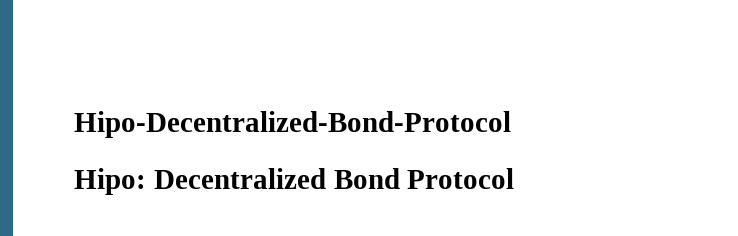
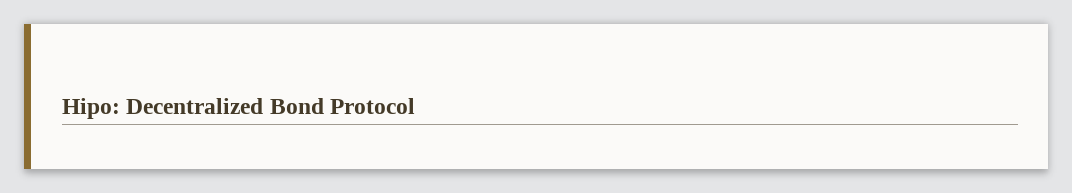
[74,111,511,138] Hipo-Decentralized-Bond-Protocol // -> (62, 108) none

